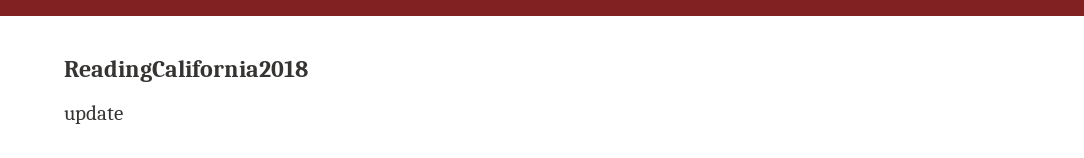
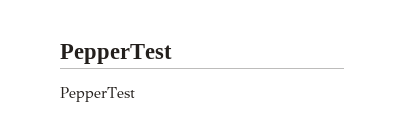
[64,60,308,82] [64,105,123,124] ReadingCalifornia2018 // update -> [60,44,172,64] [60,87,135,102] PepperTest // PepperTest

